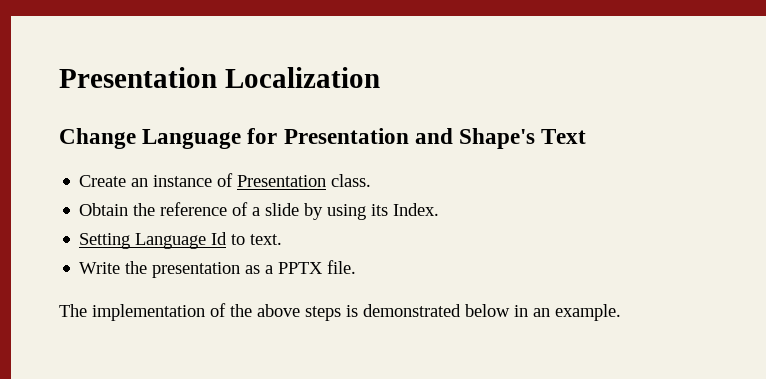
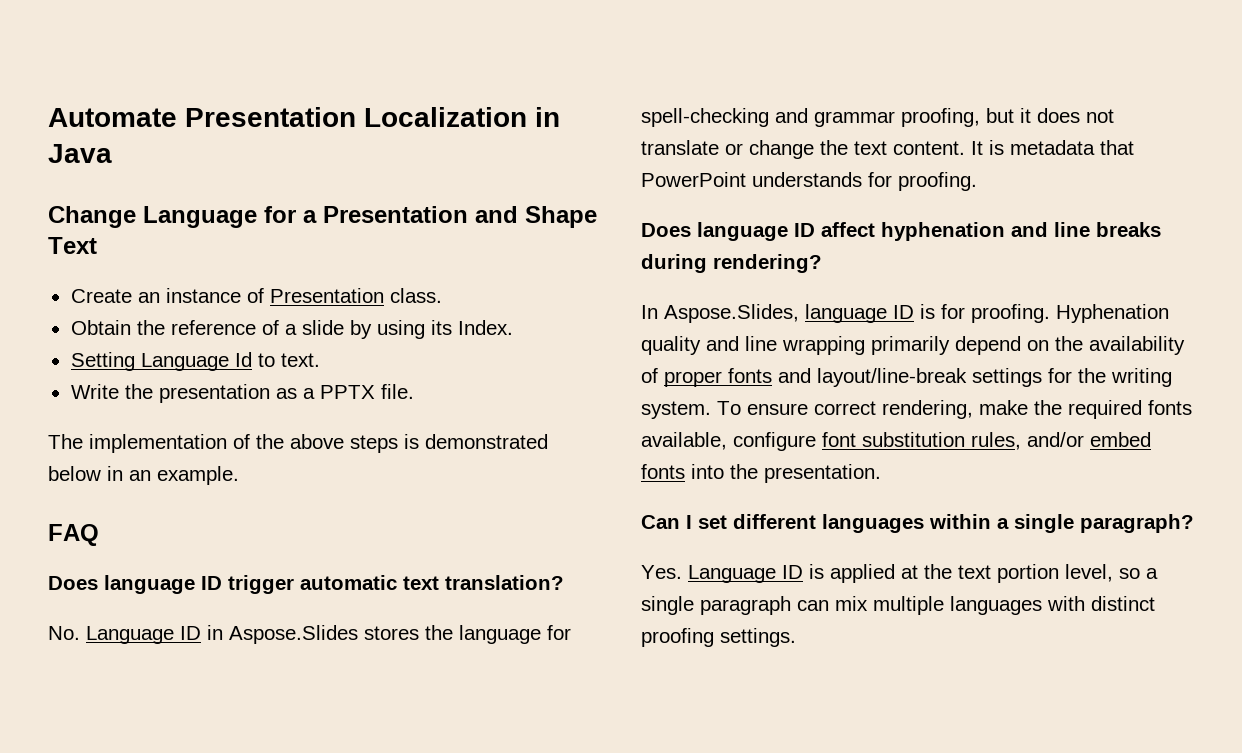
(59, 77) none -> [48,108,177,127] Automate
(380, 77) none -> [535,107,560,127] [48,144,112,163] in Java
(278, 136) none -> [303,210,317,223] a
[459,128,536,149] Shape's -> [525,206,597,228] Shape
(621, 312) none -> [48,524,99,546] [48,575,564,594] [48,625,571,644] [641,108,1114,127] [641,140,1134,159] [641,172,977,191] [641,222,1161,241] [641,254,822,273] [641,304,1169,323] [641,336,1185,355] [641,368,1172,387] [641,400,1192,419] [641,432,1151,451] [641,464,881,483] [641,514,1194,533] [641,564,1158,583] [641,596,1155,615] [641,628,796,647] // FAQ // Does language ID trigger automatic text translation? // No. Language ID in Aspose.Slides stores the language for spell-checking and grammar proofing, but it does not translate or change the text content. It is metadata that PowerPoint understands for proofing. // Does language ID affect hyphenation and line breaks during rendering? // In Aspose.Slides, language ID is for proofing. Hyphenation quality and line wrapping primarily depend on the availability of proper fonts and layout/line-break settings for the writing system. To ensure correct rendering, make the required fonts available, configure font substitution rules, and/or embed fonts into the presentation. // Can I set different languages within a single paragraph? // Yes. Language ID is applied at the text portion level, so a single paragraph can mix multiple languages with distinct proofing settings.

